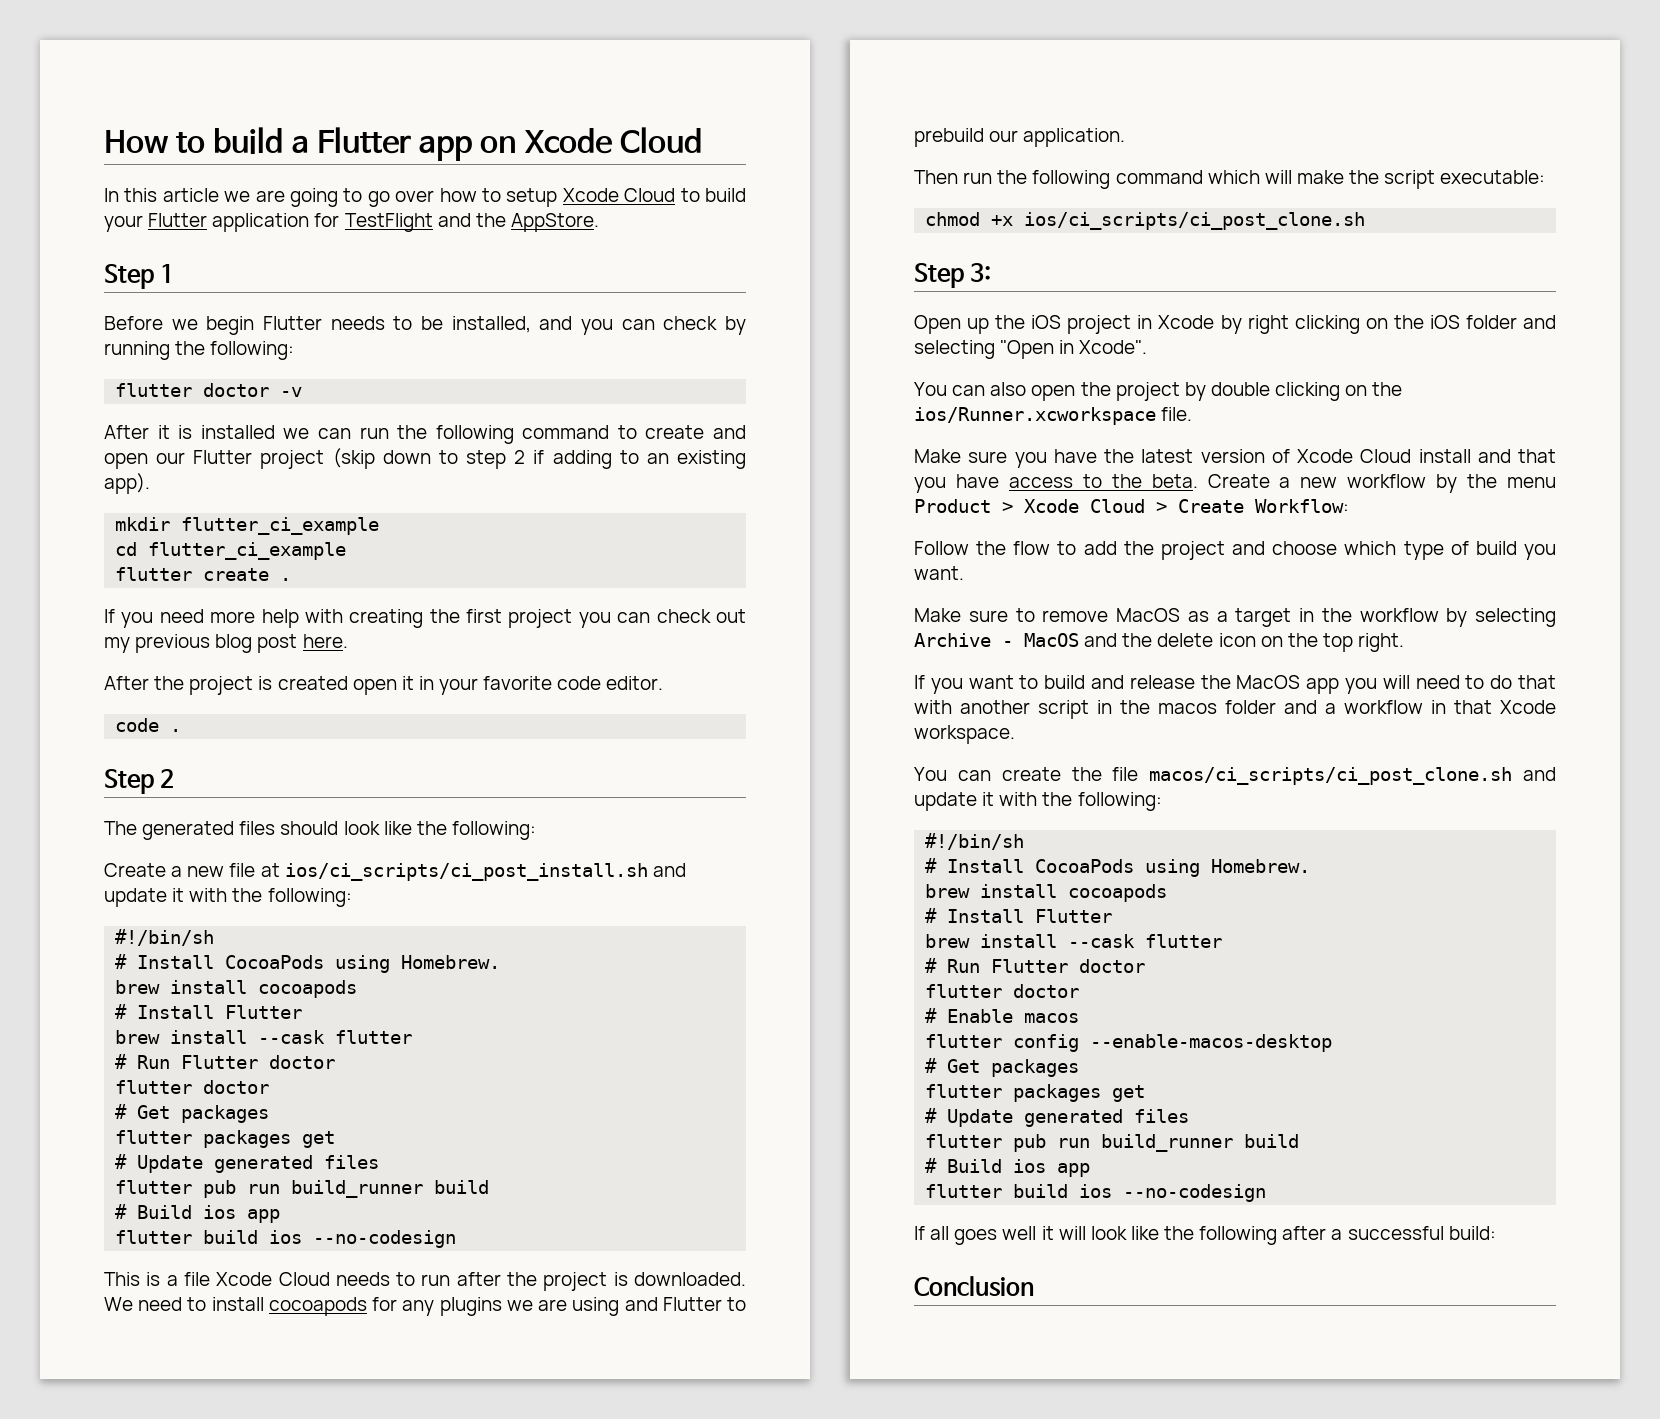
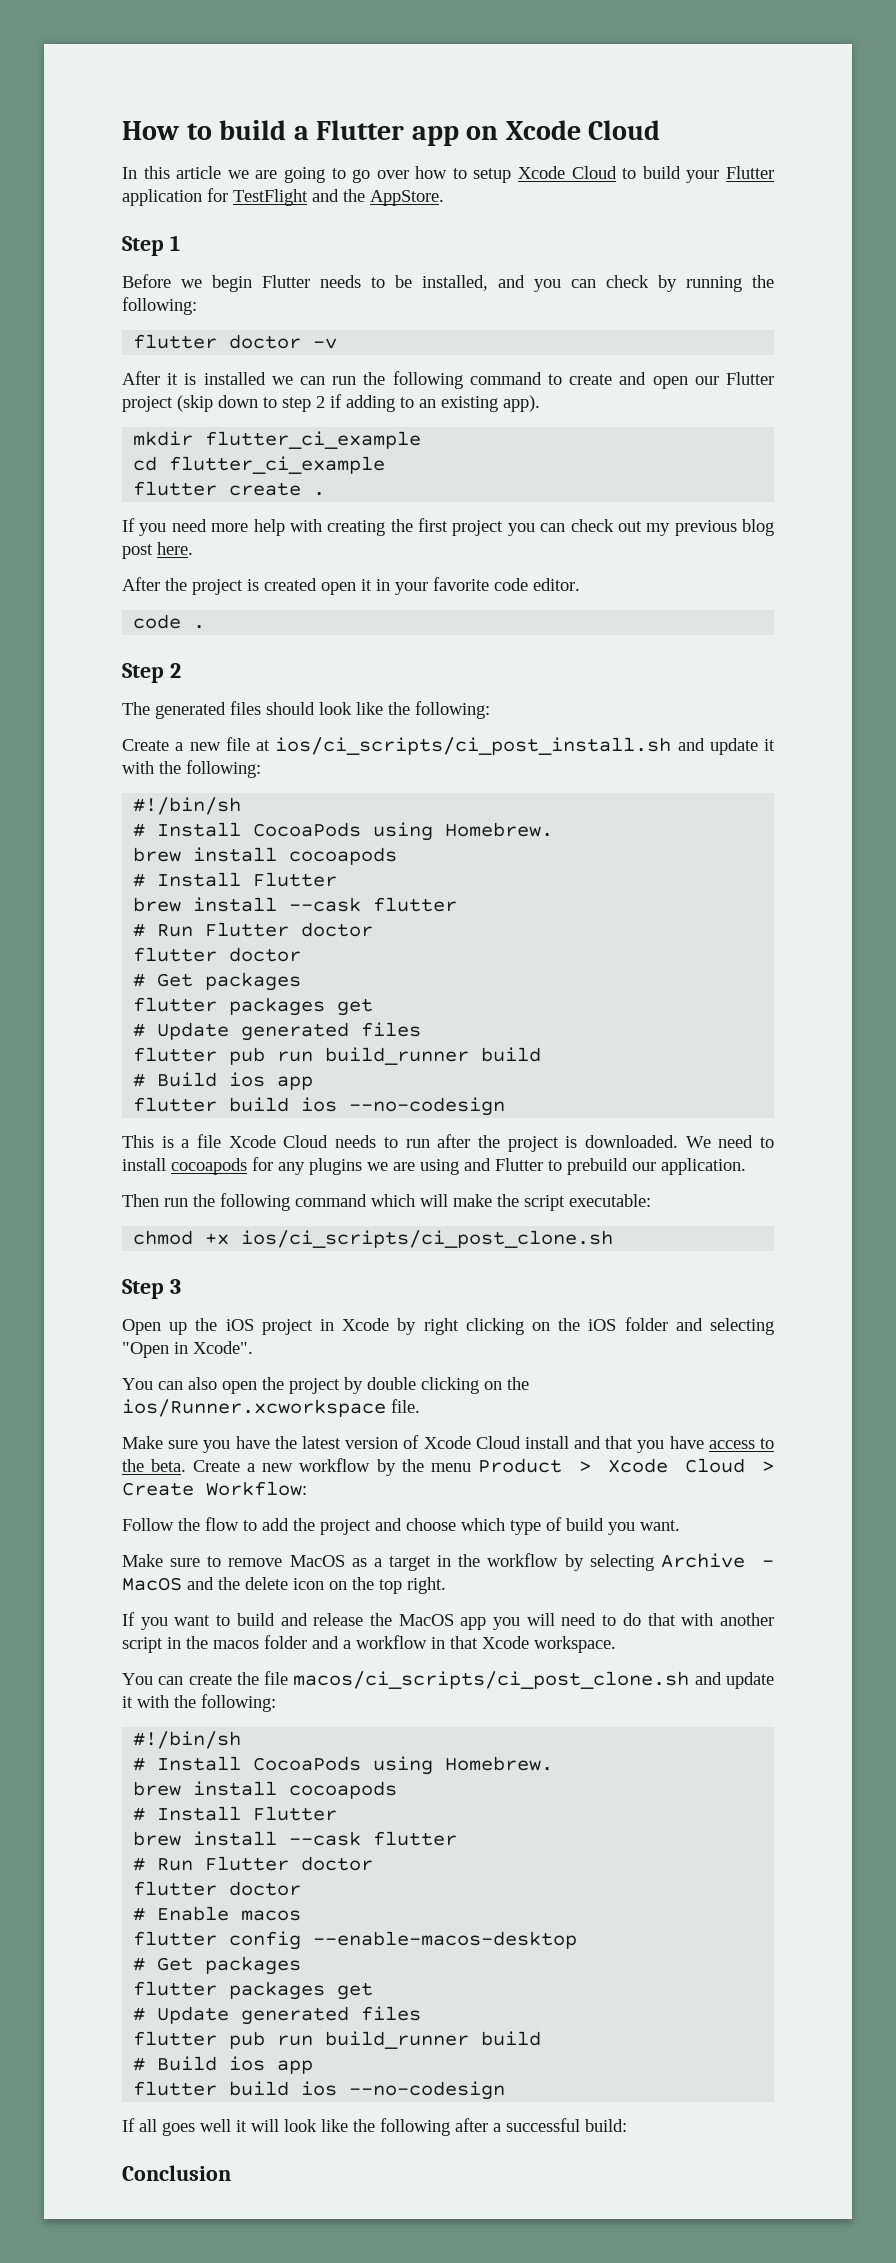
[970,263,992,282] 3: -> [169,1279,181,1294] 3

